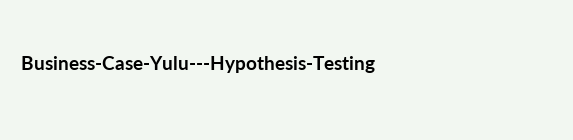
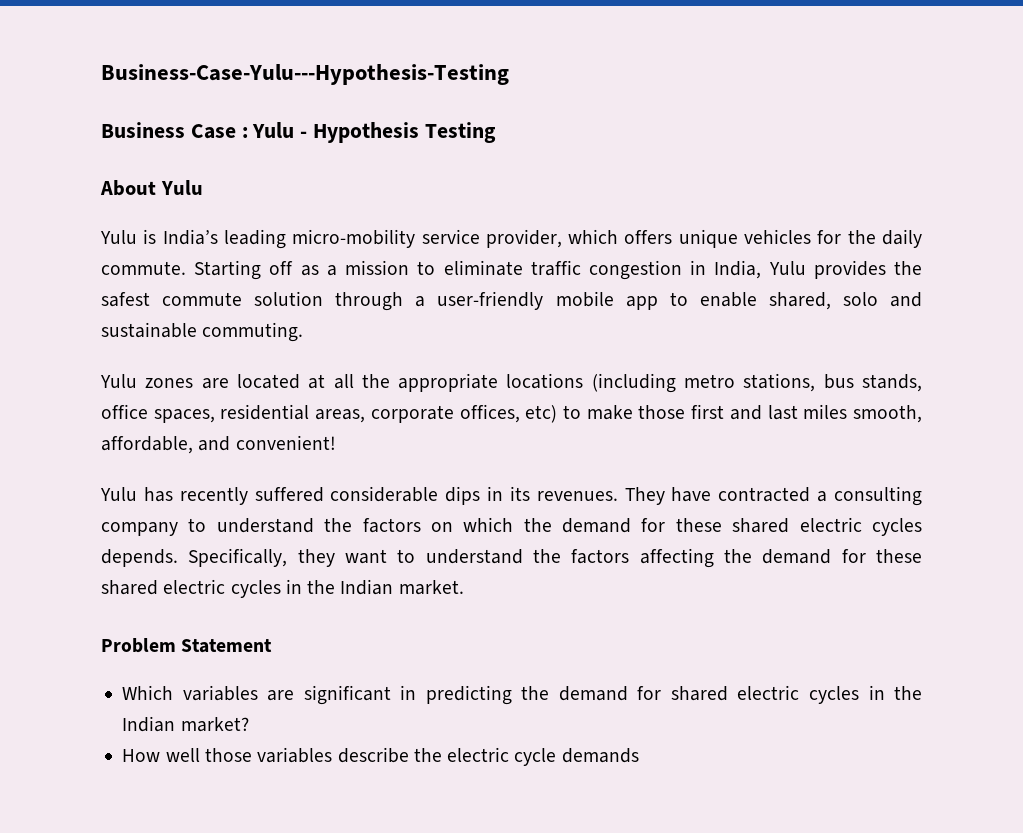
(375, 64) none -> [101,122,496,143] [100,180,203,196] [100,229,922,249] [101,260,922,280] [101,291,923,311] [101,322,304,342] [100,373,922,393] [101,404,922,423] [101,435,336,454] [100,486,922,506] [101,517,922,536] [101,548,923,568] [101,579,464,598] [101,638,273,653] [122,685,922,705] [122,716,249,732] [122,747,639,766] // Business Case : Yulu - Hypothesis Testing // About Yulu // Yulu is India’s leading micro-mobility service provider, which offers unique vehicles for the daily commute. Starting off as a mission to eliminate traffic congestion in India, Yulu provides the safest commute solution through a user-friendly mobile app to enable shared, solo and sustainable commuting. // Yulu zones are located at all the appropriate locations (including metro stations, bus stands, office spaces, residential areas, corporate offices, etc) to make those first and last miles smooth, affordable, and convenient! // Yulu has recently suffered considerable dips in its revenues. They have contracted a consulting company to understand the factors on which the demand for these shared electric cycles depends. Specifically, they want to understand the factors affecting the demand for these shared electric cycles in the Indian market. // Problem Statement // Which variables are significant in predicting the demand for shared electric cycles in the Indian market? // How well those variables describe the electric cycle demands

